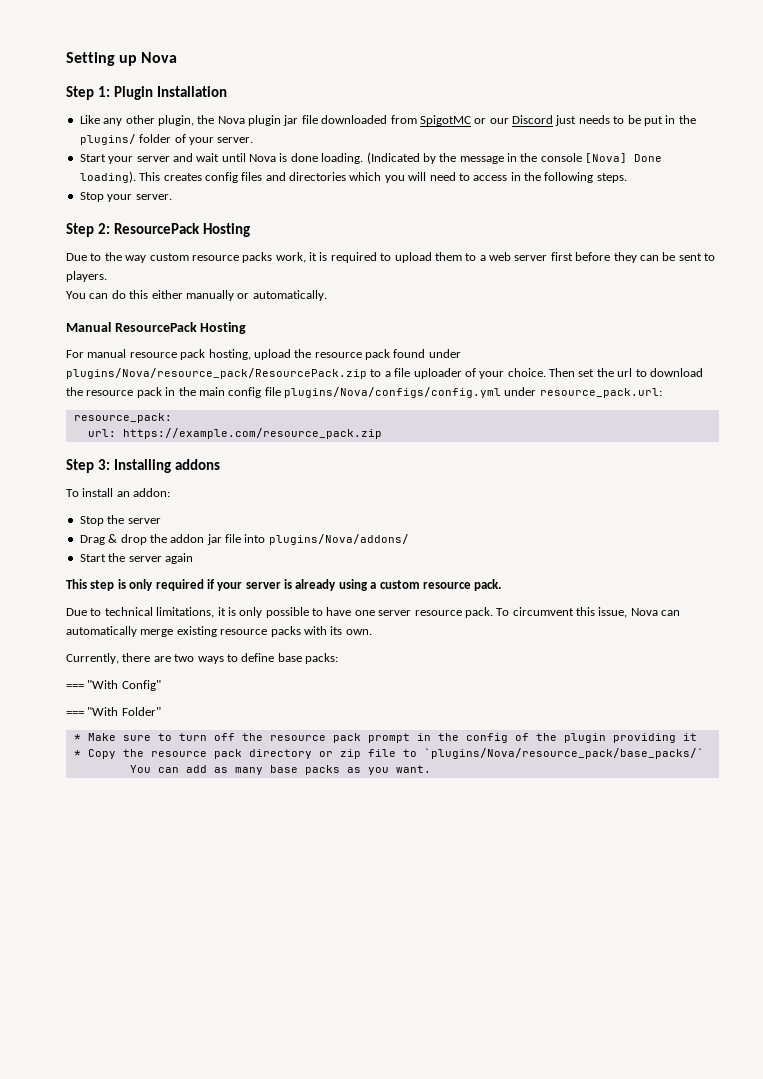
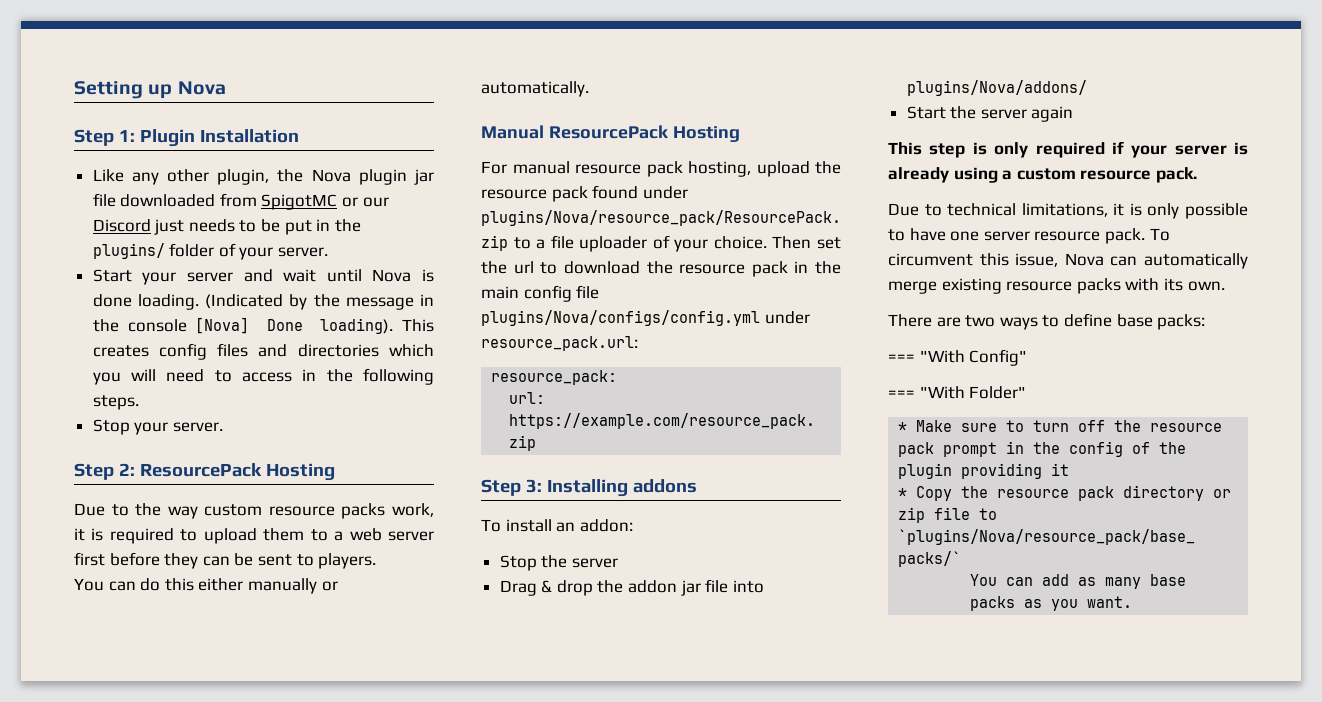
[66,653,151,664] Currently, there -> [888,314,932,327] There

